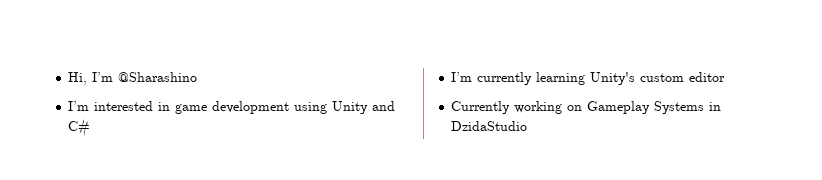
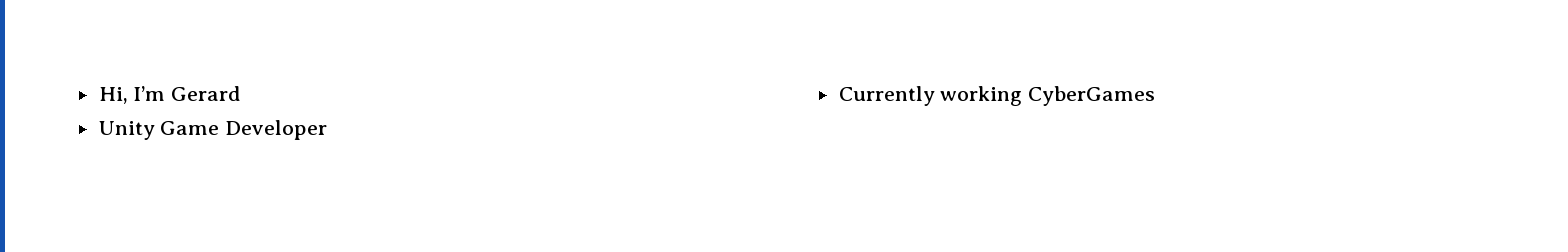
[118,72,198,82] [68,101,396,114] [68,119,91,137] [451,72,726,85] [451,101,722,114] [451,121,528,131] @Sharashino // I’m interested in game development using Unity and C# // I’m currently learning Unity's custom editor // Currently working on Gameplay Systems in DzidaStudio -> [171,86,242,101] [98,120,328,140] [838,86,1156,106] Gerard // Unity Game Developer // Currently working CyberGames

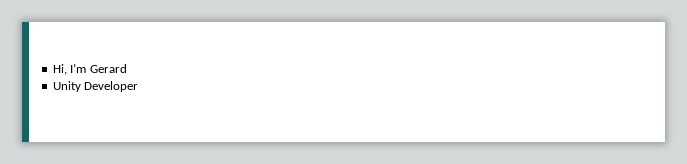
[160,121,220,135] Game -> (81, 86) none
[838,86,1156,106] // Currently working CyberGames -> (139, 86) none

